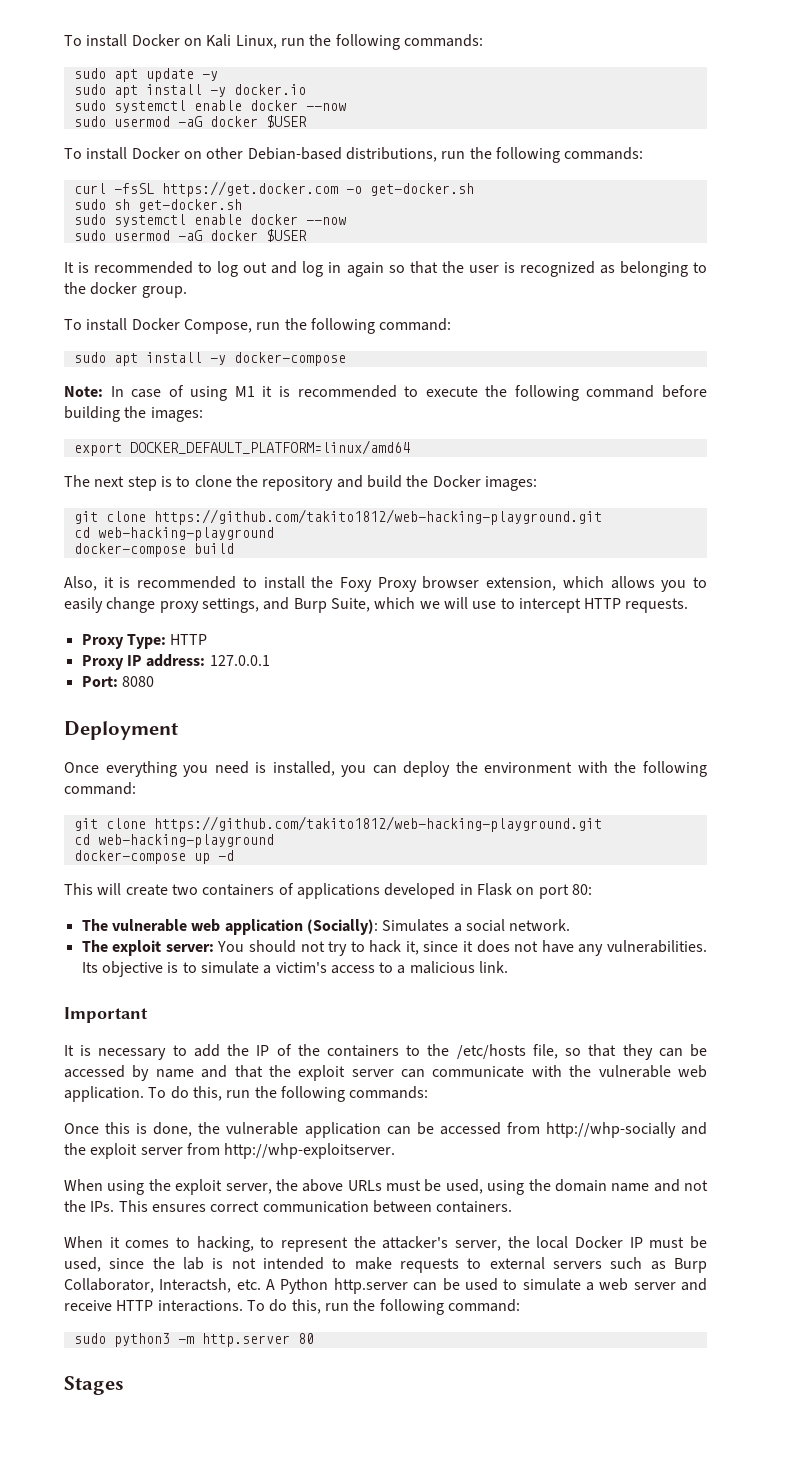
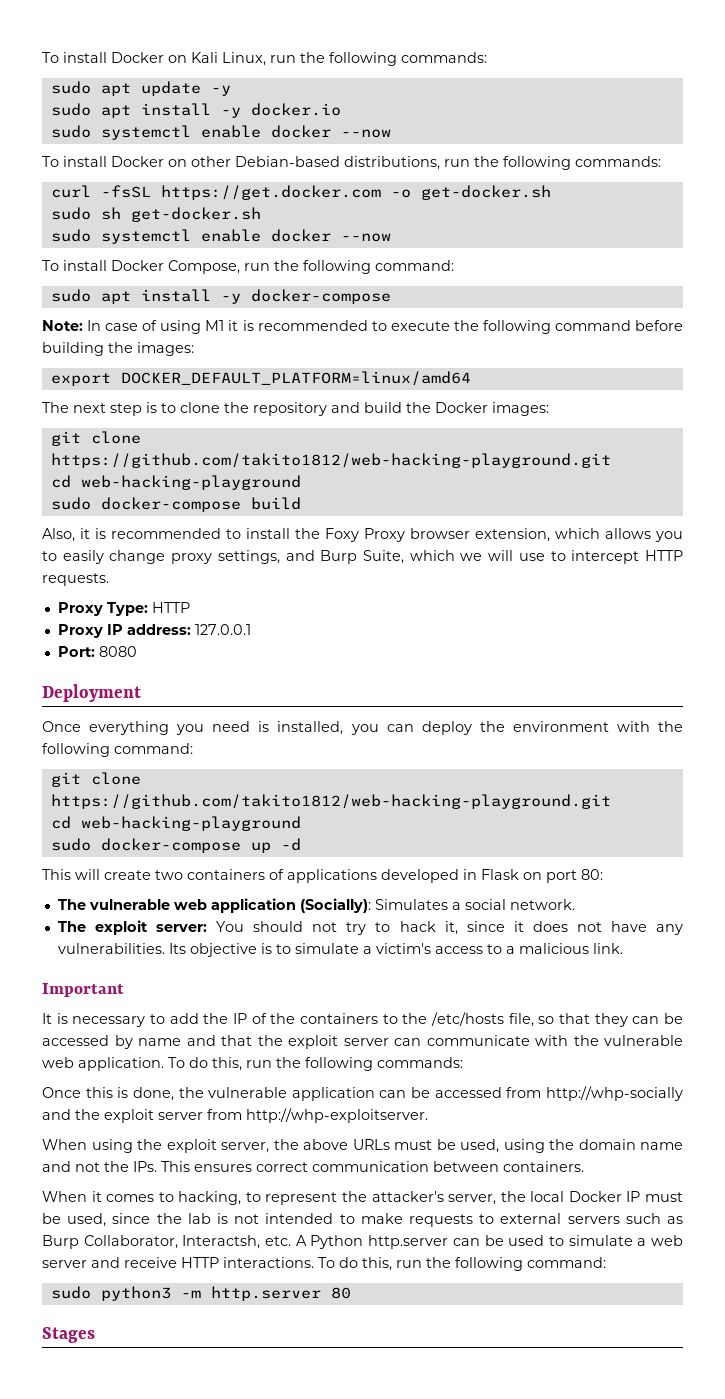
[73,115,307,128] // sudo usermod -aG docker $USER -> (391, 133) none
[73,229,307,242] [64,261,707,277] [64,282,187,298] // sudo usermod -aG docker $USER // It is recommended to log out and log in again so that the user is recognized as belonging to the docker group. -> (391, 237) none
(274, 534) none -> [50,497,91,510] sudo
(274, 841) none -> [50,838,91,851] sudo

